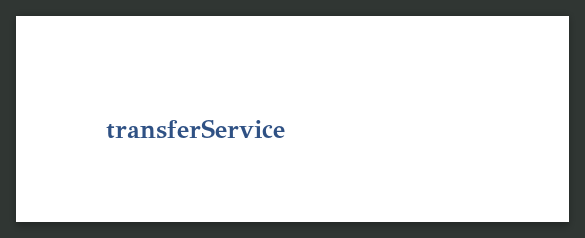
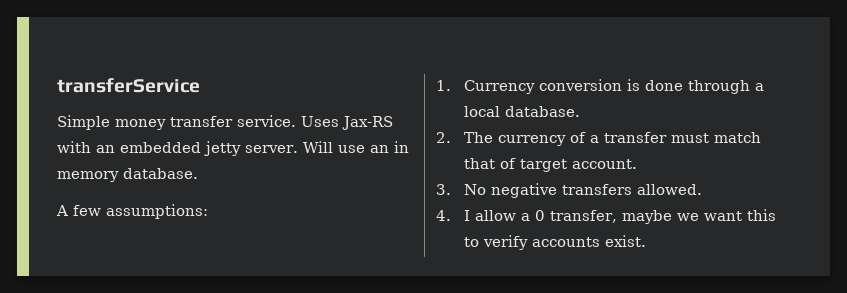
(285, 129) none -> [57,115,393,130] [57,141,409,156] [57,168,198,182] [56,204,208,219] [436,79,764,94] [463,106,580,117] [436,132,761,146] [463,158,637,172] [436,183,702,198] [436,209,776,224] [463,235,646,250] // Simple money transfer service. Uses Jax-RS with an embedded jetty server. Will use an in memory database. // A few assumptions: // 1. Currency conversion is done through a local database. // 2. The currency of a transfer must match that of target account. // 3. No negative transfers allowed. // 4. I allow a 0 transfer, maybe we want this to verify accounts exist.

